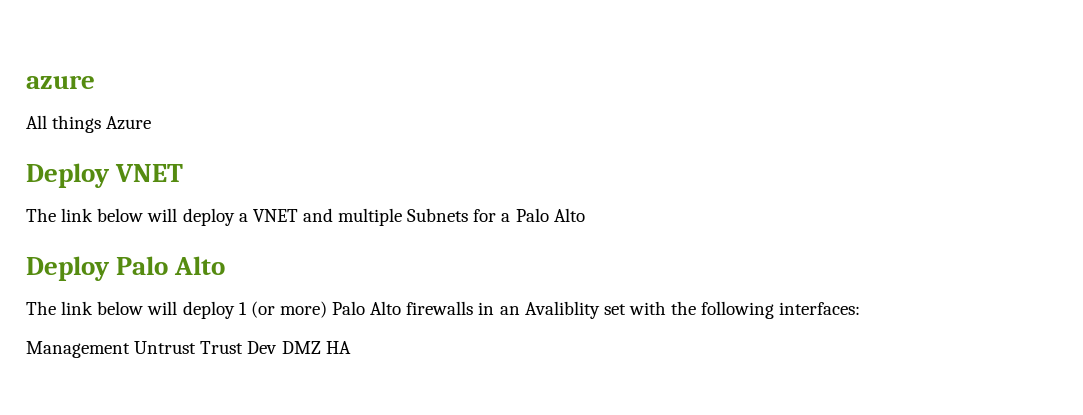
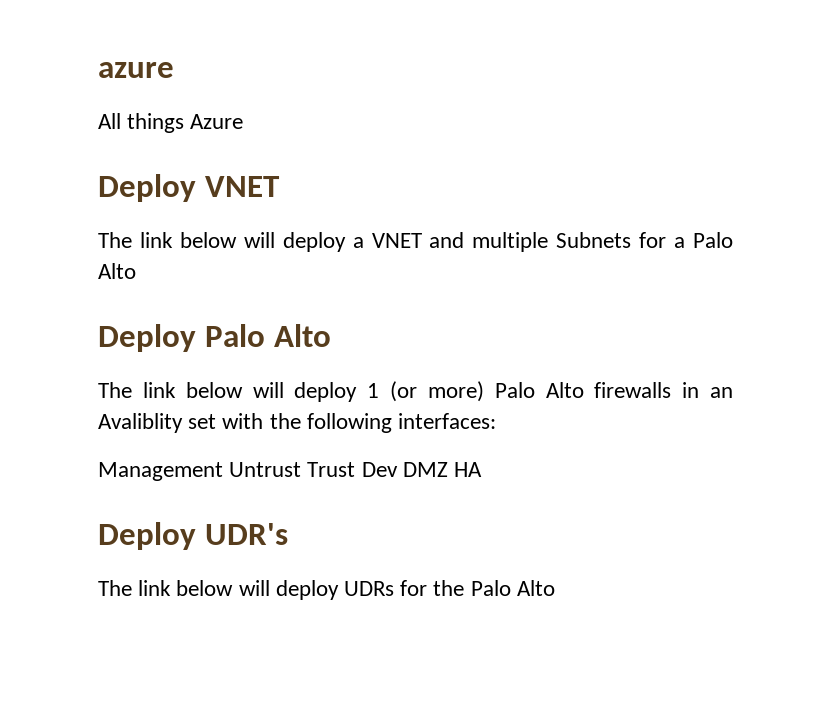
(351, 347) none -> [98,522,288,550] [98,580,555,600] // Deploy UDR's // The link below will deploy UDRs for the Palo Alto

